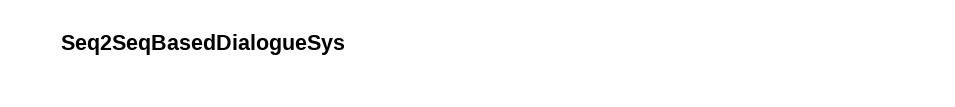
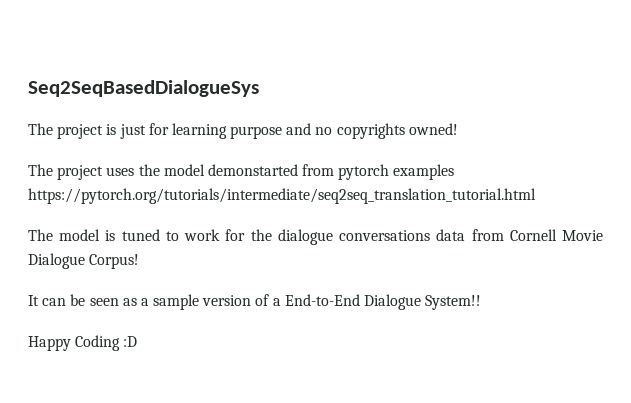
(345, 44) none -> [28,123,458,139] [28,164,455,180] [28,188,536,204] [28,229,603,245] [28,253,140,269] [28,294,482,310] [28,335,138,351] // The project is just for learning purpose and no copyrights owned! // The project uses the model demonstarted from pytorch examples https://pytorch.org/tutorials/intermediate/seq2seq_translation_tutorial.html // The model is tuned to work for the dialogue conversations data from Cornell Movie Dialogue Corpus! // It can be seen as a sample version of a End-to-End Dialogue System!! // Happy Coding :D

